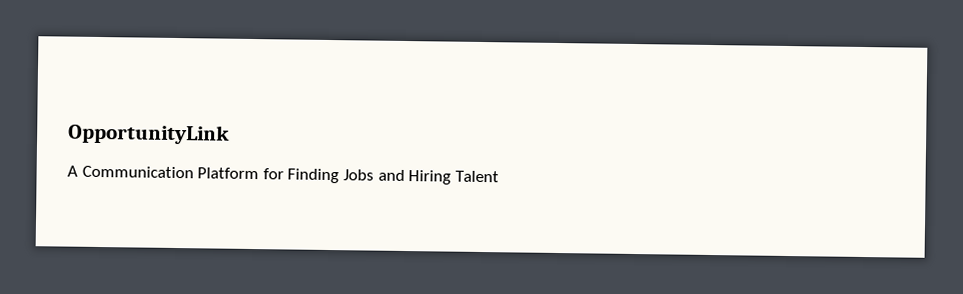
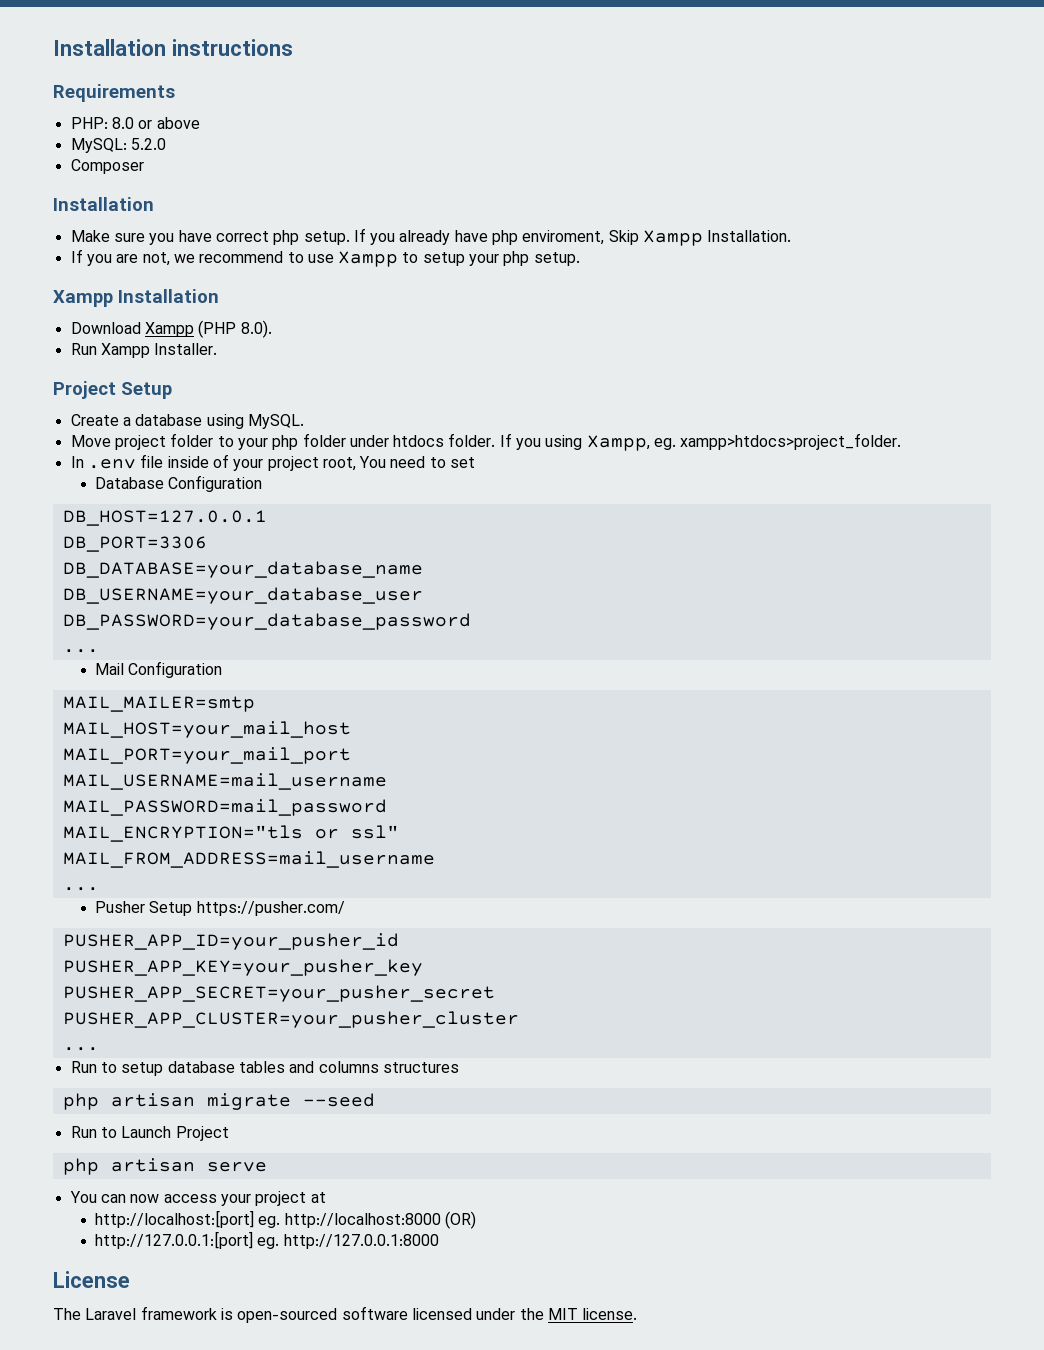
[68,123,230,145] [67,165,499,185] OpportunityLink // A Communication Platform for Finding Jobs and Hiring Talent -> [53,39,293,56] [53,84,175,102] [70,117,200,129] [70,138,166,153] [70,159,144,174] [53,197,154,211] [70,228,792,246] [70,249,580,267] [53,289,219,307] [70,320,272,338] [70,343,218,358] [53,381,172,399] [70,414,304,429] [70,433,902,451] [70,454,476,471] [95,475,263,492] [62,510,267,526] [62,536,207,552] [62,561,423,578] [62,587,423,604] [62,613,471,630] [62,649,99,653] [95,661,223,678] [62,696,255,712] [62,721,351,738] [62,747,351,764] [62,773,387,790] [62,799,387,816] [62,825,399,842] [62,851,435,868] [62,887,99,891] [95,901,345,916] [62,933,399,950] [62,959,423,976] [62,985,495,1002] [62,1011,519,1028] [62,1047,99,1051] [70,1061,459,1076] [62,1093,375,1110] [70,1126,229,1141] [62,1158,267,1175] [69,1191,326,1206] [95,1210,476,1229] [95,1231,439,1249] [53,1271,130,1288] [53,1306,638,1323] Installation instructions // Requirements // PHP: 8.0 or above // MySQL: 5.2.0 // Composer // Installation // Make sure you have correct php setup. If you already have php enviroment, Skip Xampp Installation. // If you are not, we recommend to use Xampp to setup your php setup. // Xampp Installation // Download Xampp (PHP 8.0). // Run Xampp Installer. // Project Setup // Create a database using MySQL. // Move project folder to your php folder under htdocs folder. If you using Xampp, eg. xampp>htdocs>project_folder. // In .env file inside of your project root, You need to set // Database Configuration // DB_HOST=127.0.0.1 // DB_PORT=3306 // DB_DATABASE=your_database_name // DB_USERNAME=your_database_user // DB_PASSWORD=your_database_password // ... // Mail Configuration // MAIL_MAILER=smtp // MAIL_HOST=your_mail_host // MAIL_PORT=your_mail_port // MAIL_USERNAME=mail_username // MAIL_PASSWORD=mail_password // MAIL_ENCRYPTION="tls or ssl" // MAIL_FROM_ADDRESS=mail_username // ... // Pusher Setup https://pusher.com/ // PUSHER_APP_ID=your_pusher_id // PUSHER_APP_KEY=your_pusher_key // PUSHER_APP_SECRET=your_pusher_secret // PUSHER_APP_CLUSTER=your_pusher_cluster // ... // Run to setup database tables and columns structures // php artisan migrate --seed // Run to Launch Project // php artisan serve // You can now access your project at // http://localhost:[port] eg. http://localhost:8000 (OR) // http://127.0.0.1:[port] eg. http://127.0.0.1:8000 // License // The Laravel framework is open-sourced software licensed under the MIT license.

